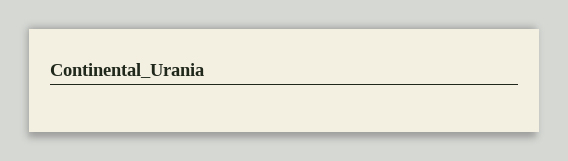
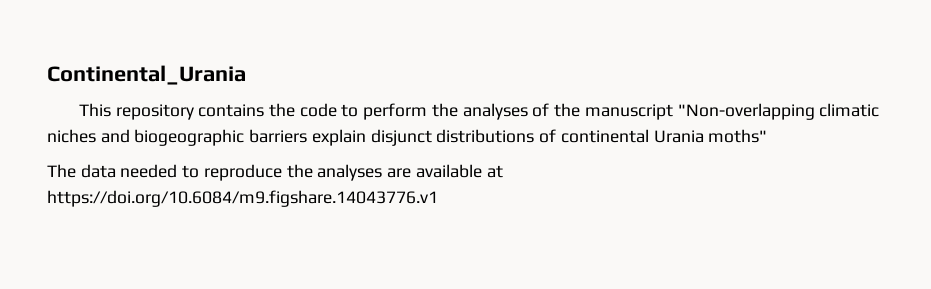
(204, 70) none -> [78,103,880,120] [47,129,768,146] [47,164,503,181] [47,190,438,207] // This repository contains the code to perform the analyses of the manuscript "Non-overlapping climatic niches and biogeographic barriers explain disjunct distributions of continental Urania moths" // The data needed to reproduce the analyses are available at https://doi.org/10.6084/m9.figshare.14043776.v1

